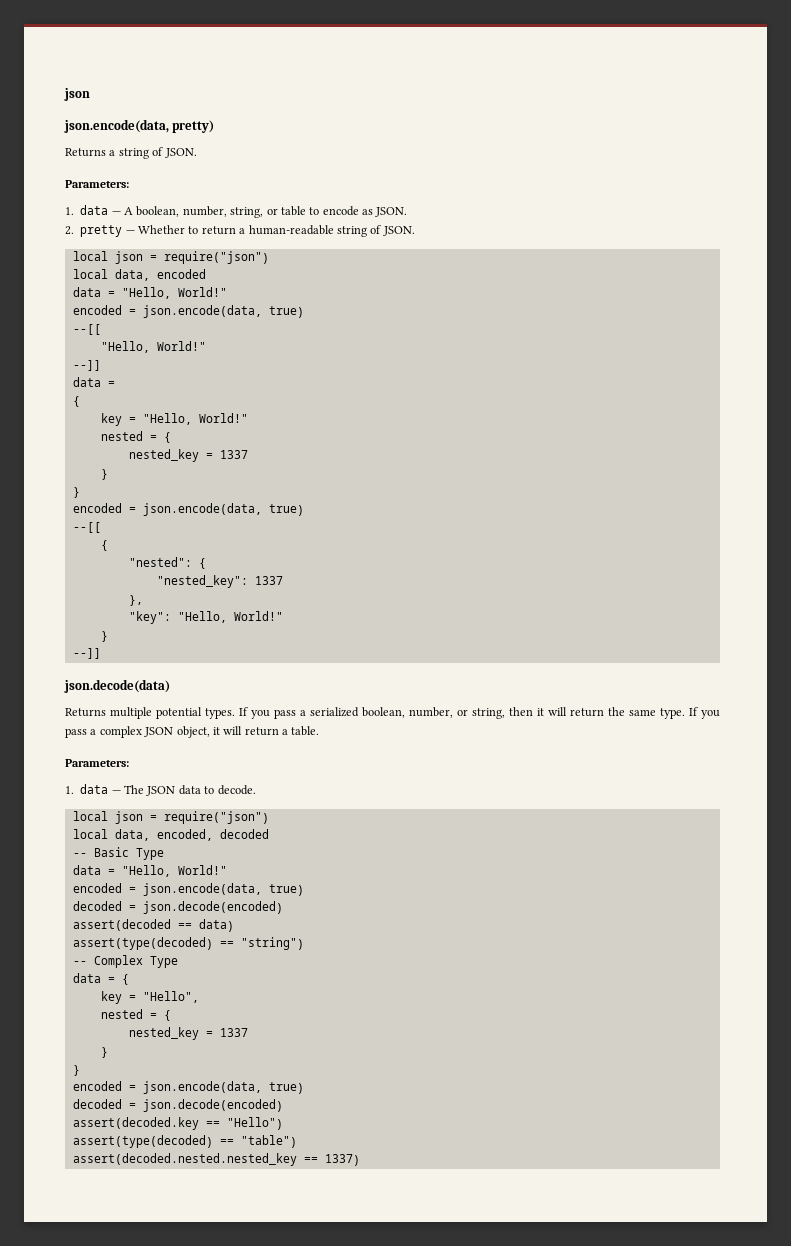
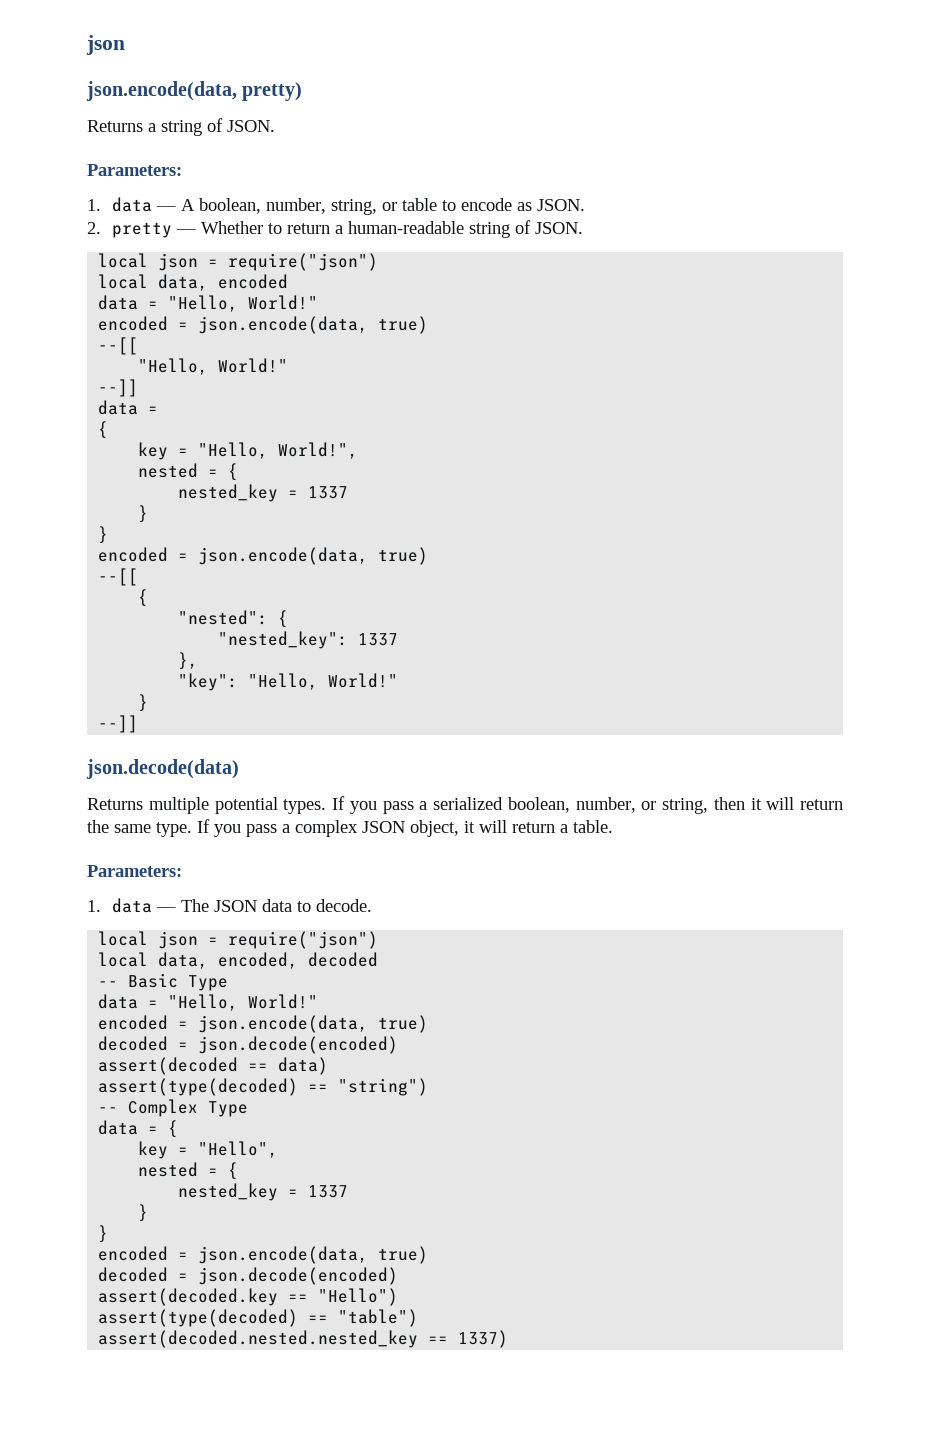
[198,413,248,423] World!" -> [278,442,359,459] World!",

